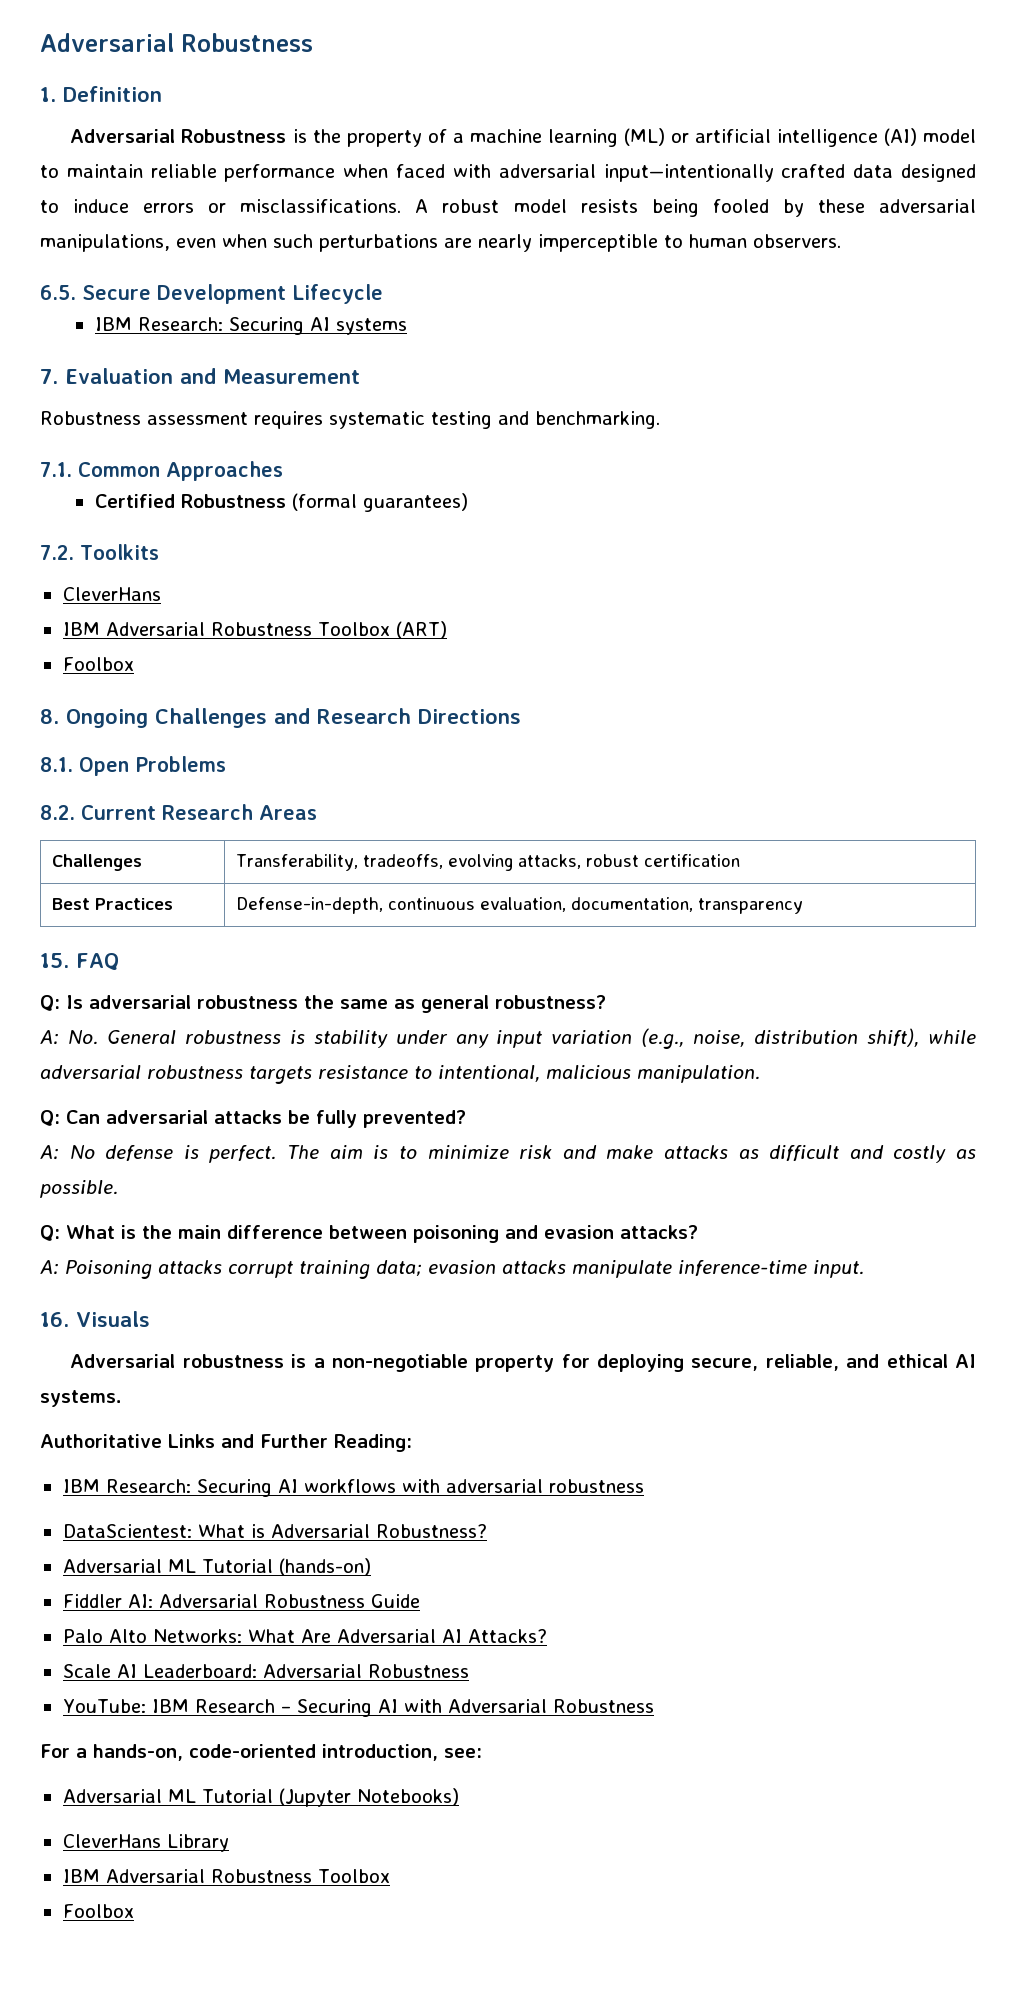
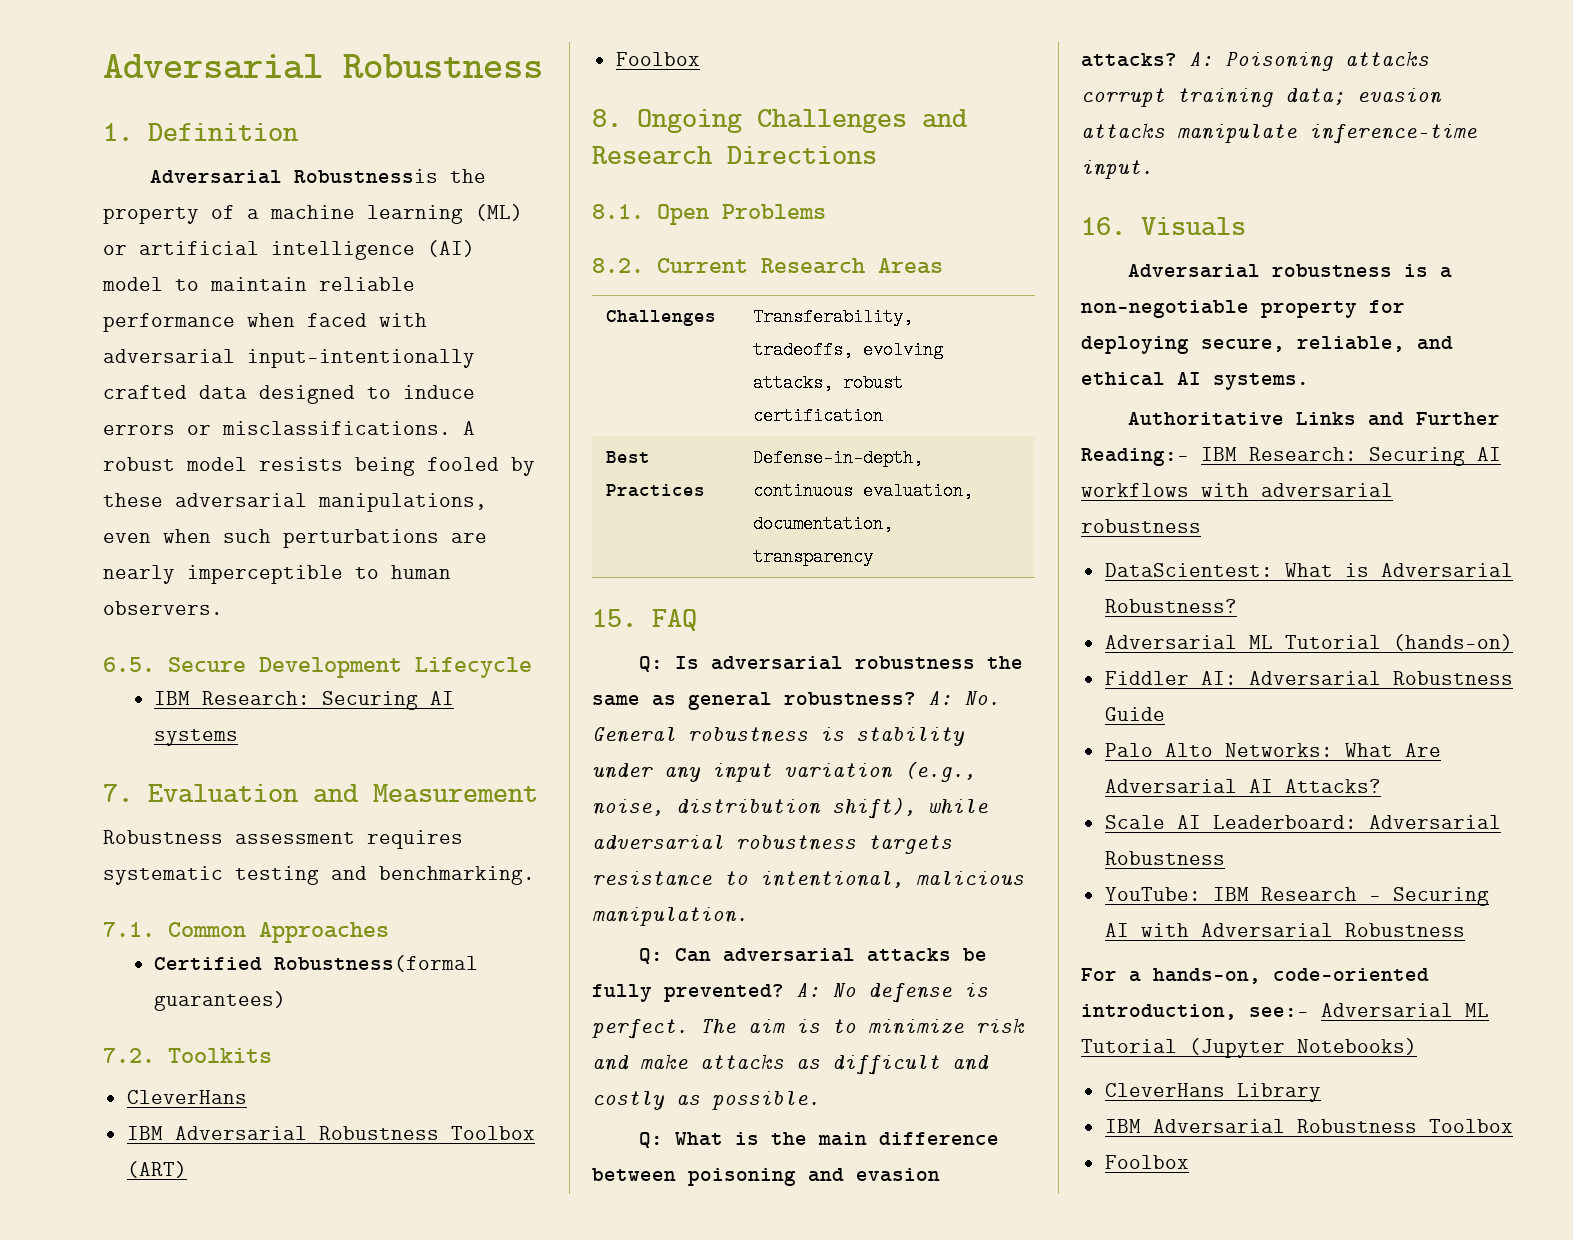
[181,129,307,143] Robustness is -> [294,169,439,183] Robustnessis
[180,493,357,511] Robustness (formal -> [274,955,479,972] Robustness(formal
(606, 1002) // -> (916, 698) none
(466, 1119) // -> (784, 993) none
(698, 1232) // -> (1177, 60) none
[334,1434,412,1452] Reading: // -> [1081,448,1189,466] Reading:-
[444,1748,482,1758] see: // -> [1249,1007,1309,1017] see:-

